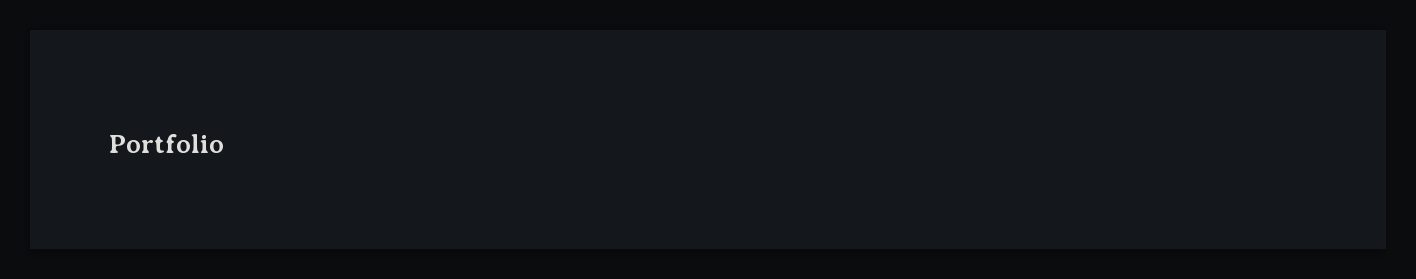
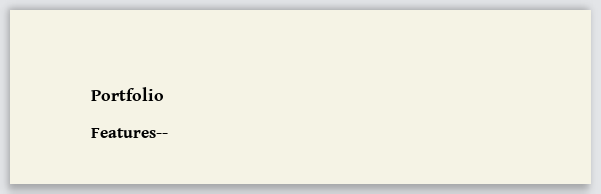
(224, 143) none -> [91,128,168,138] // Features--

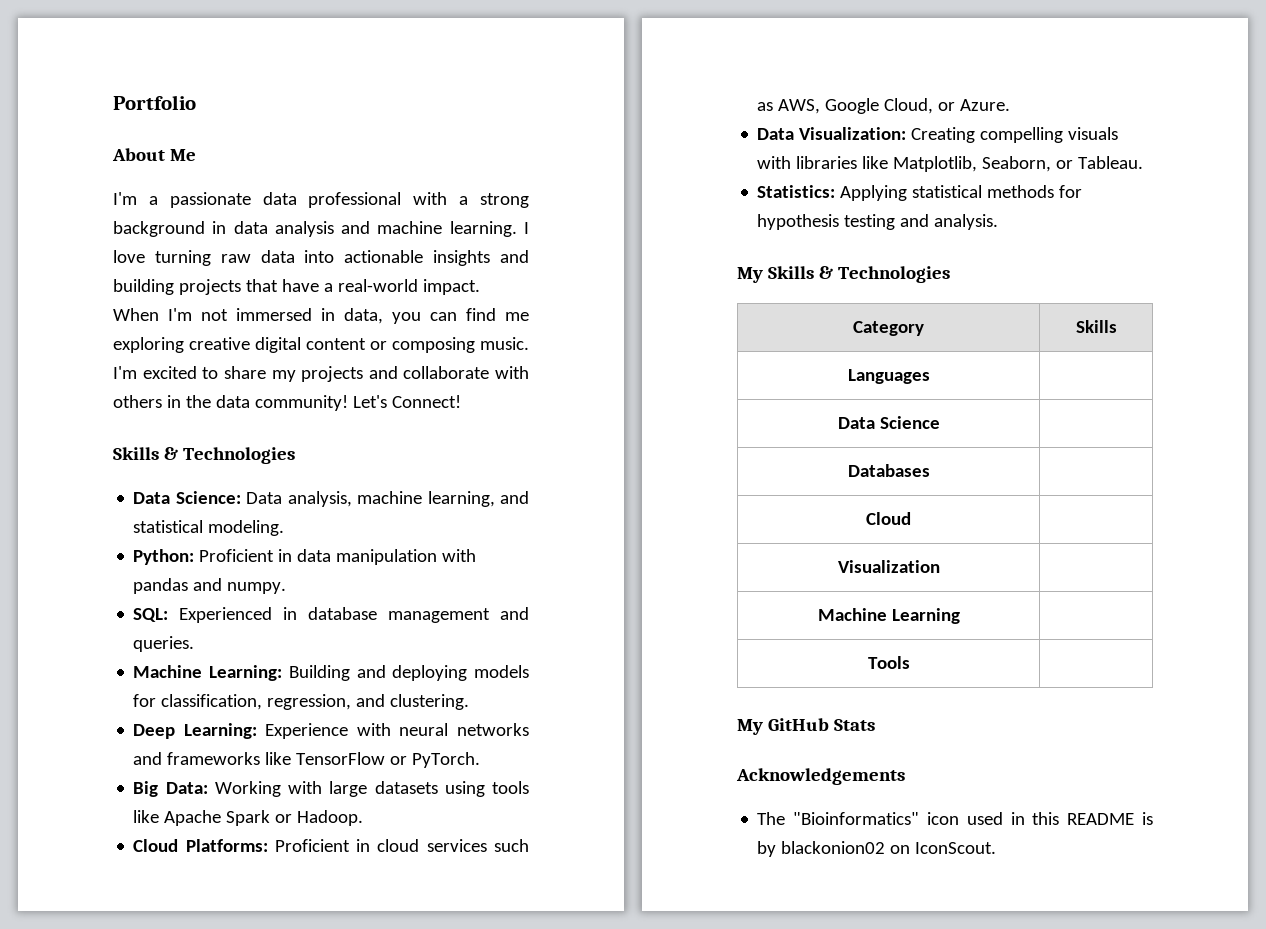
[91,128,168,138] Features-- -> [112,148,196,161] [113,192,529,208] [113,221,529,237] [113,250,530,266] [113,279,480,295] [113,308,529,324] [113,337,529,353] [113,366,529,382] [113,395,461,411] [113,447,295,464] [133,491,529,507] [133,520,285,536] [133,549,477,565] [133,578,287,594] [133,607,529,623] [133,636,195,652] [133,665,529,681] [133,694,470,710] [133,723,529,739] [133,752,481,768] [133,781,529,797] [133,810,364,826] [133,839,529,852] [757,98,1011,114] [757,127,1119,143] [757,156,1144,172] [757,185,1083,201] [757,214,999,230] [737,266,950,283] [853,321,924,336] [1075,320,1117,333] [847,369,930,384] [837,416,940,429] [847,464,930,477] [866,512,911,525] [837,560,940,573] [817,608,960,624] [867,656,910,669] [737,718,875,735] [736,768,905,785] [757,812,1153,825] [757,841,997,857] About Me // I'm a passionate data professional with a strong background in data analysis and machine learning. I love turning raw data into actionable insights and building projects that have a real-world impact. When I'm not immersed in data, you can find me exploring creative digital content or composing music. I'm excited to share my projects and collaborate with others in the data community! Let's Connect! // Skills & Technologies // Data Science: Data analysis, machine learning, and statistical modeling. // Python: Proficient in data manipulation with pandas and numpy. // SQL: Experienced in database management and queries. // Machine Learning: Building and deploying models for classification, regression, and clustering. // Deep Learning: Experience with neural networks and frameworks like TensorFlow or PyTorch. // Big Data: Working with large datasets using tools like Apache Spark or Hadoop. // Cloud Platforms: Proficient in cloud services such as AWS, Google Cloud, or Azure. // Data Visualization: Creating compelling visuals with libraries like Matplotlib, Seaborn, or Tableau. // Statistics: Applying statistical methods for hypothesis testing and analysis. // My Skills & Technologies // Category | Skills // Languages | // Data Science | // Databases | // Cloud | // Visualization | // Machine Learning | // Tools | // My GitHub Stats // Acknowledgements // The "Bioinformatics" icon used in this README is by blackonion02 on IconScout.

